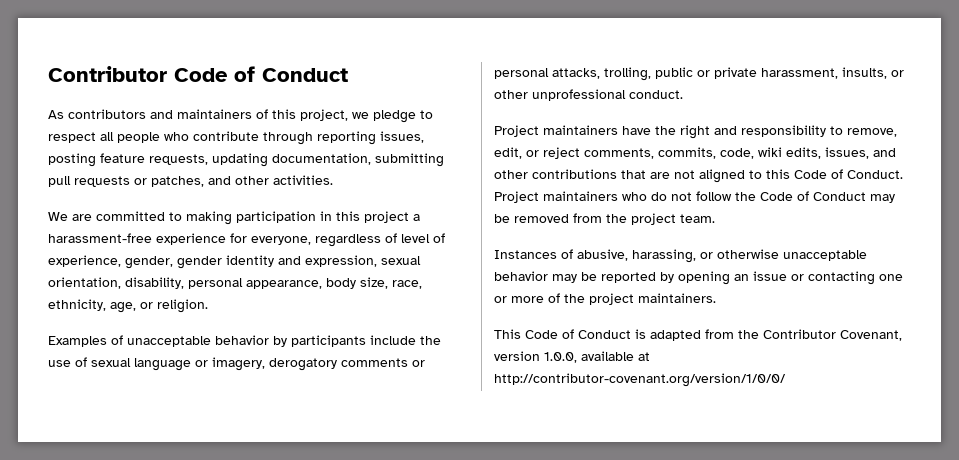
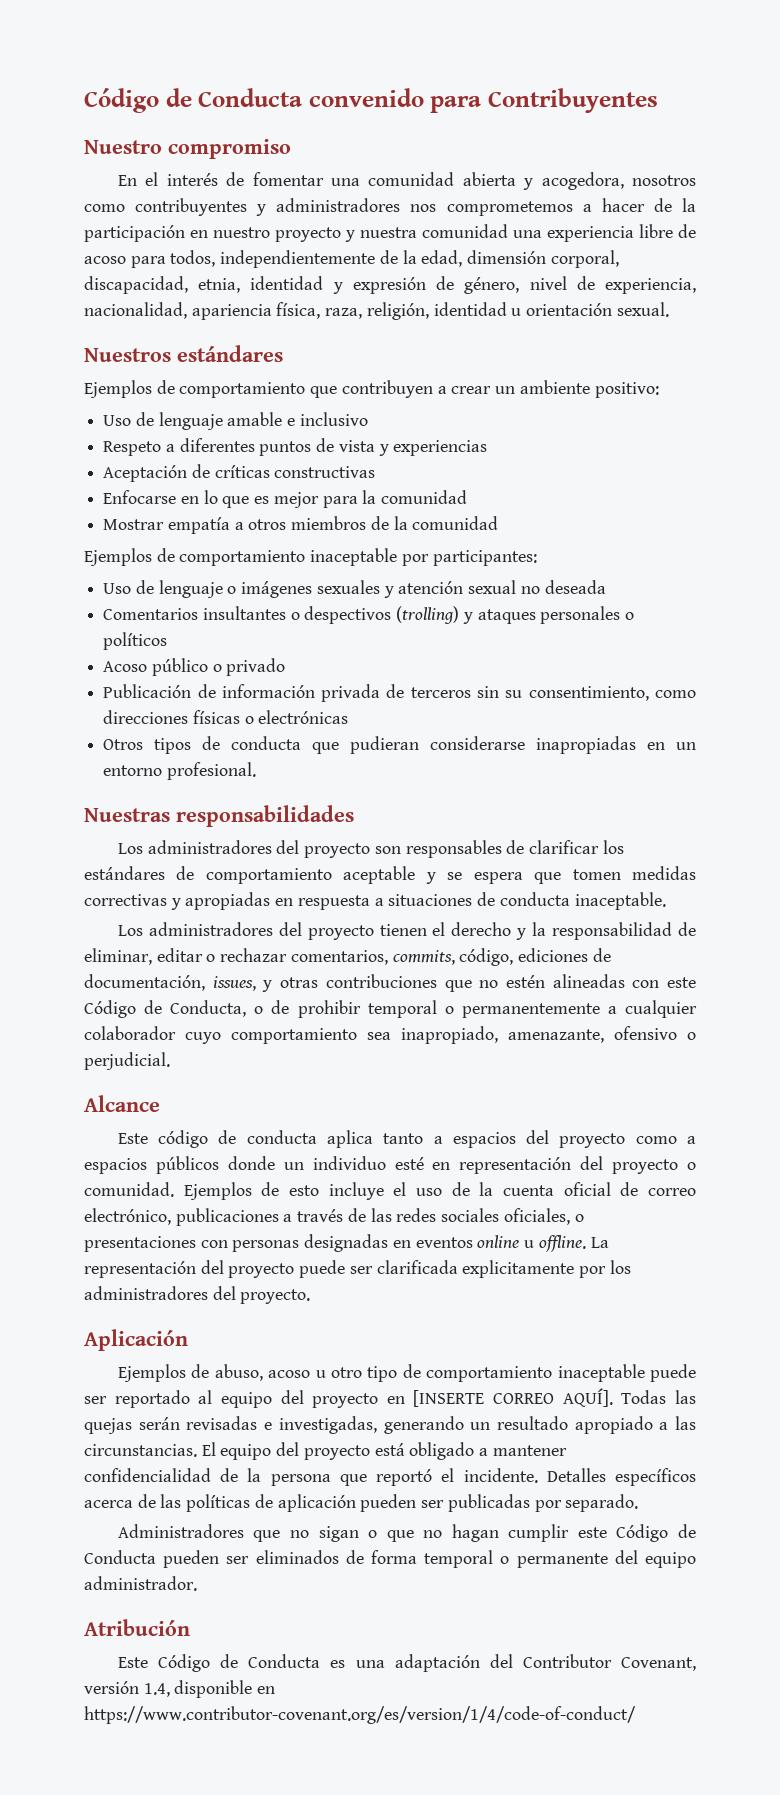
[48,66,348,82] [48,109,433,123] [48,131,424,145] [48,153,444,167] [48,175,333,187] [48,211,420,225] [48,233,445,247] [48,255,421,269] [48,277,422,289] [48,299,208,313] [48,335,441,347] [48,357,425,371] [494,67,904,81] [494,89,683,101] [494,125,897,139] [494,147,896,159] [494,169,903,183] [494,191,895,203] [494,213,715,225] [494,249,867,263] [494,271,903,285] [494,293,716,305] [494,329,902,341] [494,351,650,363] [494,373,786,387] Contributor Code of Conduct // As contributors and maintainers of this project, we pledge to respect all people who contribute through reporting issues, posting feature requests, updating documentation, submitting pull requests or patches, and other activities. // We are committed to making participation in this project a harassment-free experience for everyone, regardless of level of experience, gender, gender identity and expression, sexual orientation, disability, personal appearance, body size, race, ethnicity, age, or religion. // Examples of unacceptable behavior by participants include the use of sexual language or imagery, derogatory comments or personal attacks, trolling, public or private harassment, insults, or other unprofessional conduct. // Project maintainers have the right and responsibility to remove, edit, or reject comments, commits, code, wiki edits, issues, and other contributions that are not aligned to this Code of Conduct. Project maintainers who do not follow the Code of Conduct may be removed from the project team. // Instances of abusive, harassing, or otherwise unacceptable behavior may be reported by opening an issue or contacting one or more of the project maintainers. // This Code of Conduct is adapted from the Contributor Covenant, version 1.0.0, available at http://contributor-covenant.org/version/1/0/0/ -> [84,88,659,113] [84,139,291,159] [117,172,696,190] [84,198,696,216] [84,224,696,242] [84,250,619,268] [84,276,696,294] [84,302,669,320] [84,345,283,362] [84,380,659,398] [103,412,368,430] [103,438,488,456] [103,464,376,482] [103,490,468,508] [103,516,499,534] [84,548,537,566] [103,580,606,598] [103,606,635,624] [103,632,168,650] [103,658,286,676] [103,684,696,702] [103,710,349,724] [103,736,696,754] [103,762,256,780] [84,805,354,827] [117,840,624,858] [84,866,697,884] [84,892,666,910] [117,922,696,940] [84,948,611,966] [84,974,696,992] [84,1000,698,1018] [84,1026,696,1044] [84,1052,170,1070] [84,1095,160,1112] [117,1130,697,1148] [84,1156,696,1174] [84,1182,696,1200] [84,1208,584,1226] [84,1234,609,1252] [84,1260,631,1278] [84,1286,311,1304] [84,1329,188,1351] [117,1364,696,1382] [84,1388,696,1408] [84,1416,696,1434] [84,1442,567,1460] [84,1468,696,1486] [84,1494,639,1512] [117,1524,696,1542] [84,1550,696,1568] [84,1576,197,1591] [84,1619,190,1636] [117,1654,696,1672] [84,1680,276,1698] [84,1706,636,1724] Código de Conducta convenido para Contribuyentes // Nuestro compromiso // En el interés de fomentar una comunidad abierta y acogedora, nosotros como contribuyentes y administradores nos comprometemos a hacer de la participación en nuestro proyecto y nuestra comunidad una experiencia libre de acoso para todos, independientemente de la edad, dimensión corporal, discapacidad, etnia, identidad y expresión de género, nivel de experiencia, nacionalidad, apariencia física, raza, religión, identidad u orientación sexual. // Nuestros estándares // Ejemplos de comportamiento que contribuyen a crear un ambiente positivo: // Uso de lenguaje amable e inclusivo // Respeto a diferentes puntos de vista y experiencias // Aceptación de críticas constructivas // Enfocarse en lo que es mejor para la comunidad // Mostrar empatía a otros miembros de la comunidad // Ejemplos de comportamiento inaceptable por participantes: // Uso de lenguaje o imágenes sexuales y atención sexual no deseada // Comentarios insultantes o despectivos (trolling) y ataques personales o políticos // Acoso público o privado // Publicación de información privada de terceros sin su consentimiento, como direcciones físicas o electrónicas // Otros tipos de conducta que pudieran considerarse inapropiadas en un entorno profesional. // Nuestras responsabilidades // Los administradores del proyecto son responsables de clarificar los estándares de comportamiento aceptable y se espera que tomen medidas correctivas y apropiadas en respuesta a situaciones de conducta inaceptable. // Los administradores del proyecto tienen el derecho y la responsabilidad de eliminar, editar o rechazar comentarios, commits, código, ediciones de documentación, issues, y otras contribuciones que no estén alineadas con este Código de Conducta, o de prohibir temporal o permanentemente a cualquier colaborador cuyo comportamiento sea inapropiado, amenazante, ofensivo o perjudicial. // Alcance // Este código de conducta aplica tanto a espacios del proyecto como a espacios públicos donde un individuo esté en representación del proyecto o comunidad. Ejemplos de esto incluye el uso de la cuenta oficial de correo electrónico, publicaciones a través de las redes sociales oficiales, o presentaciones con personas designadas en eventos online u offline. La representación del proyecto puede ser clarificada explicitamente por los administradores del proyecto. // Aplicación // Ejemplos de abuso, acoso u otro tipo de comportamiento inaceptable puede ser reportado al equipo del proyecto en [INSERTE CORREO AQUÍ]. Todas las quejas serán revisadas e investigadas, generando un resultado apropiado a las circunstancias. El equipo del proyecto está obligado a mantener confidencialidad de la persona que reportó el incidente. Detalles específicos acerca de las políticas de aplicación pueden ser publicadas por separado. // Administradores que no sigan o que no hagan cumplir este Código de Conducta pueden ser eliminados de forma temporal o permanente del equipo administrador. // Atribución // Este Código de Conducta es una adaptación del Contributor Covenant, versión 1.4, disponible en https://www.contributor-covenant.org/es/version/1/4/code-of-conduct/

